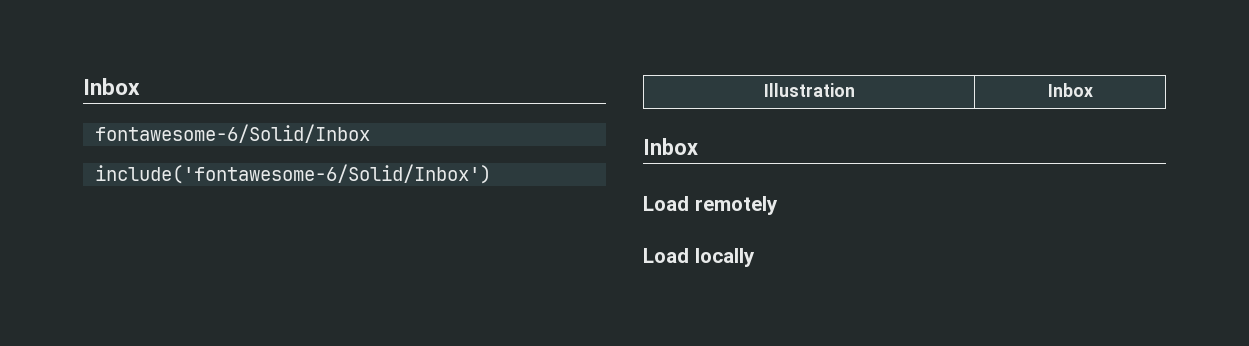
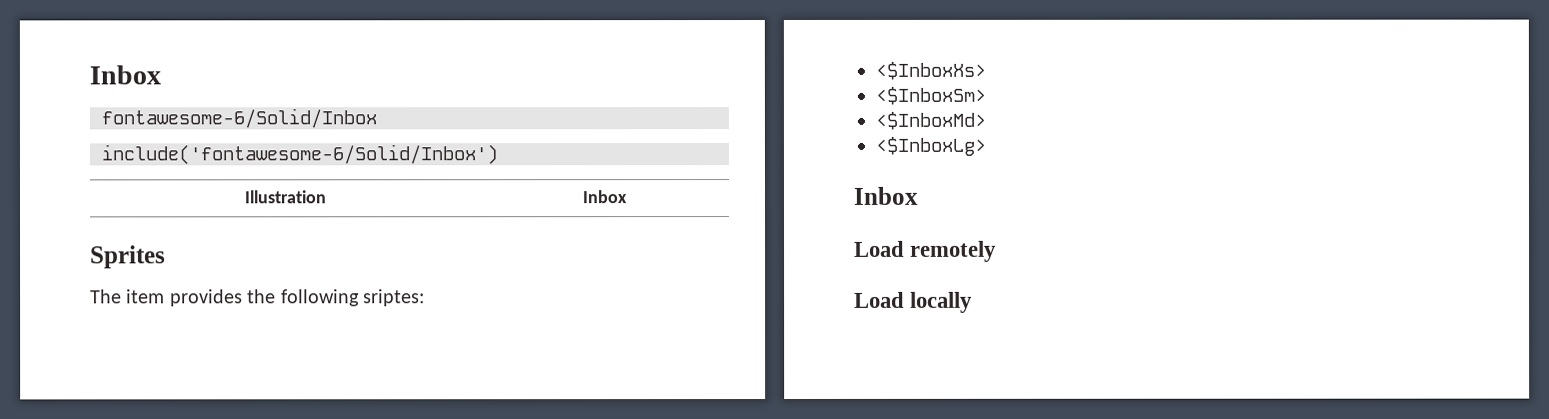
(1093, 90) none -> [90,245,166,269] [90,289,425,307] [875,61,986,80] [875,86,986,105] [875,111,986,130] [875,136,986,156] // Sprites // The item provides the following sriptes: // <$InboxXs> // <$InboxSm> // <$InboxMd> // <$InboxLg>

